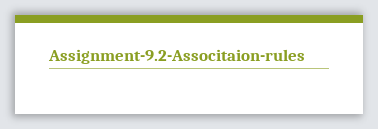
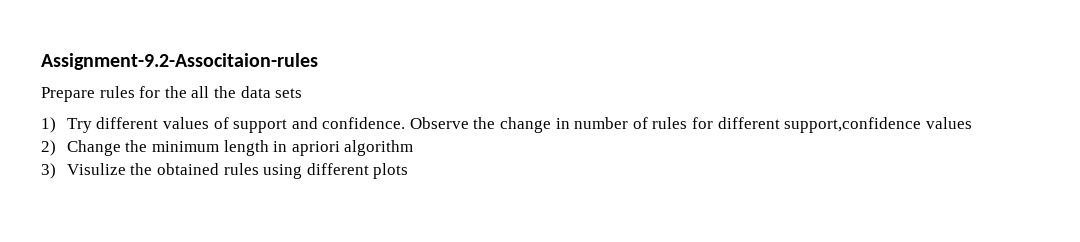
(305, 56) none -> [41,86,303,102] [41,117,972,133] [41,140,414,156] [41,163,409,179] // Prepare rules for the all the data sets // 1) Try different values of support and confidence. Observe the change in number of rules for different support,confidence values // 2) Change the minimum length in apriori algorithm // 3) Visulize the obtained rules using different plots

